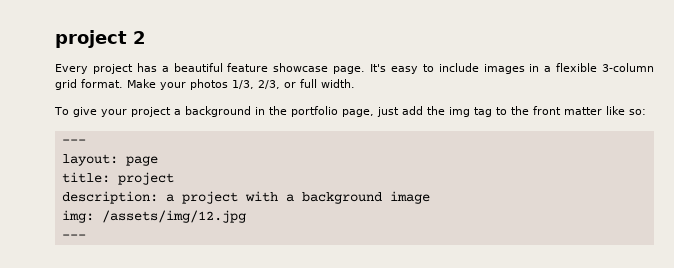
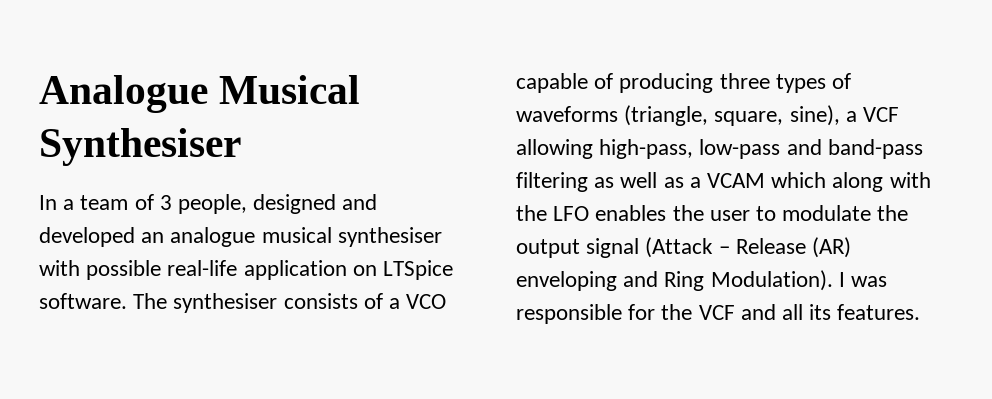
[55,30,146,48] [55,63,654,74] [55,79,355,90] [54,106,646,117] [61,139,86,144] [61,154,158,166] [61,172,174,185] [61,191,430,204] [61,210,246,223] [61,234,86,239] project 2 // Every project has a beautiful feature showcase page. It's easy to include images in a flexible 3-column grid format. Make your photos 1/3, 2/3, or full width. // To give your project a background in the portfolio page, just add the img tag to the front matter like so: // --- // layout: page // title: project // description: a project with a background image // img: /assets/img/12.jpg // --- -> [39,75,361,113] [39,128,241,166] [39,194,378,214] [39,227,442,247] [39,260,454,280] [39,293,447,313] [516,73,852,93] [516,105,900,126] [516,139,923,159] [516,172,931,192] [516,205,909,221] [516,237,852,258] [516,270,888,291] [516,304,921,324] Analogue Musical Synthesiser // In a team of 3 people, designed and developed an analogue musical synthesiser with possible real-life application on LTSpice software. The synthesiser consists of a VCO capable of producing three types of waveforms (triangle, square, sine), a VCF allowing high-pass, low-pass and band-pass filtering as well as a VCAM which along with the LFO enables the user to modulate the output signal (Attack – Release (AR) enveloping and Ring Modulation). I was responsible for the VCF and all its features.

